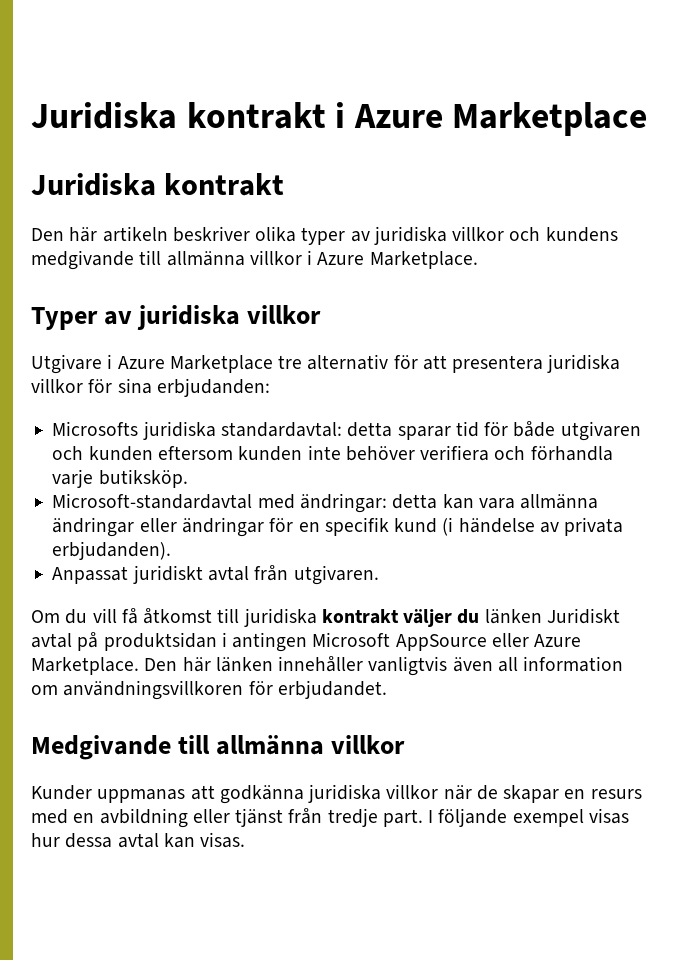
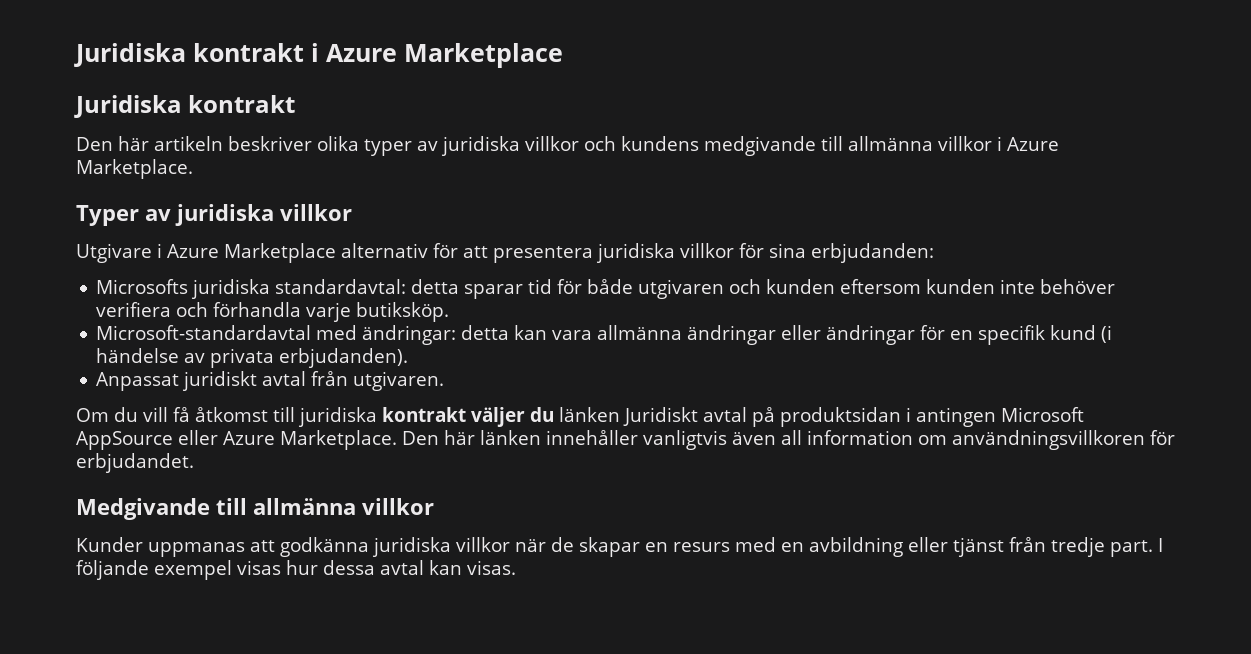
[278,355,303,369] tre -> (336, 253) none

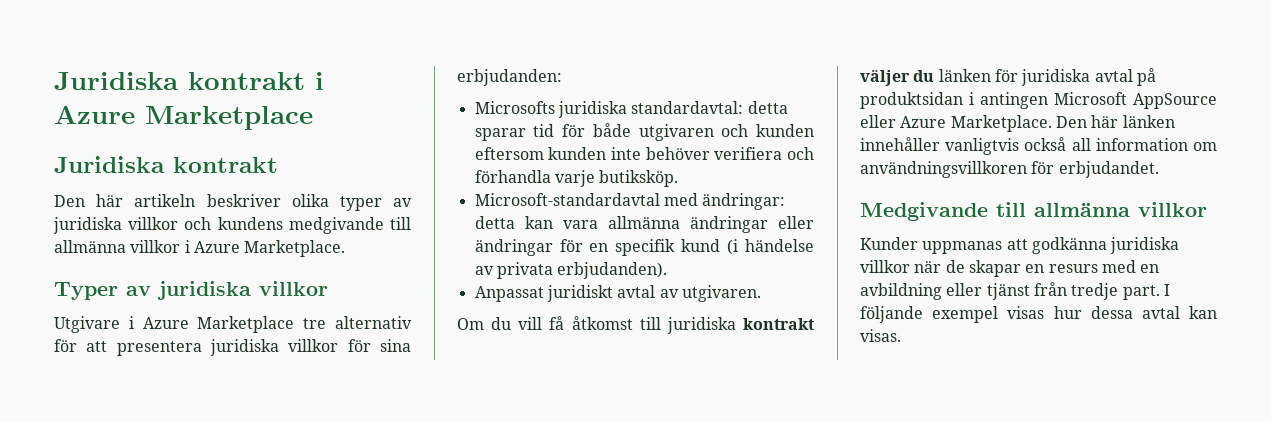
(336, 253) none -> [303,318,327,329] tre
[311,371,349,386] från -> [659,289,679,298] av
[623,407,698,426] Juridiskt -> [994,69,1091,86] för juridiska
[732,432,776,445] även -> [1024,137,1067,151] också

